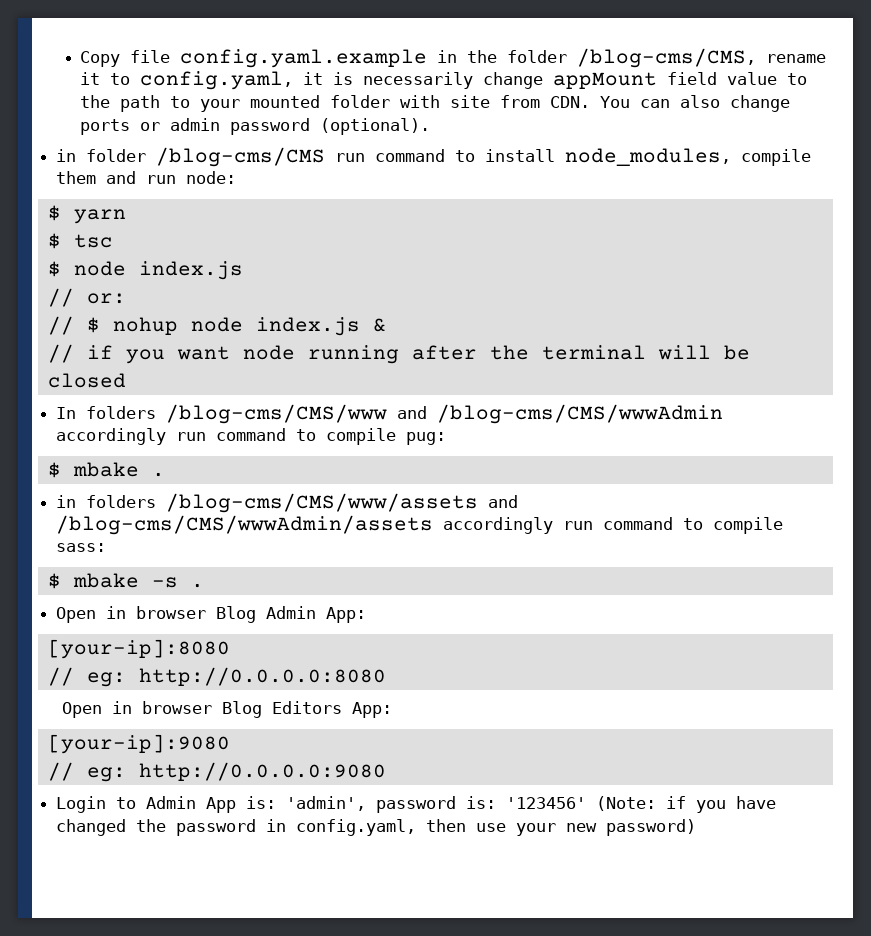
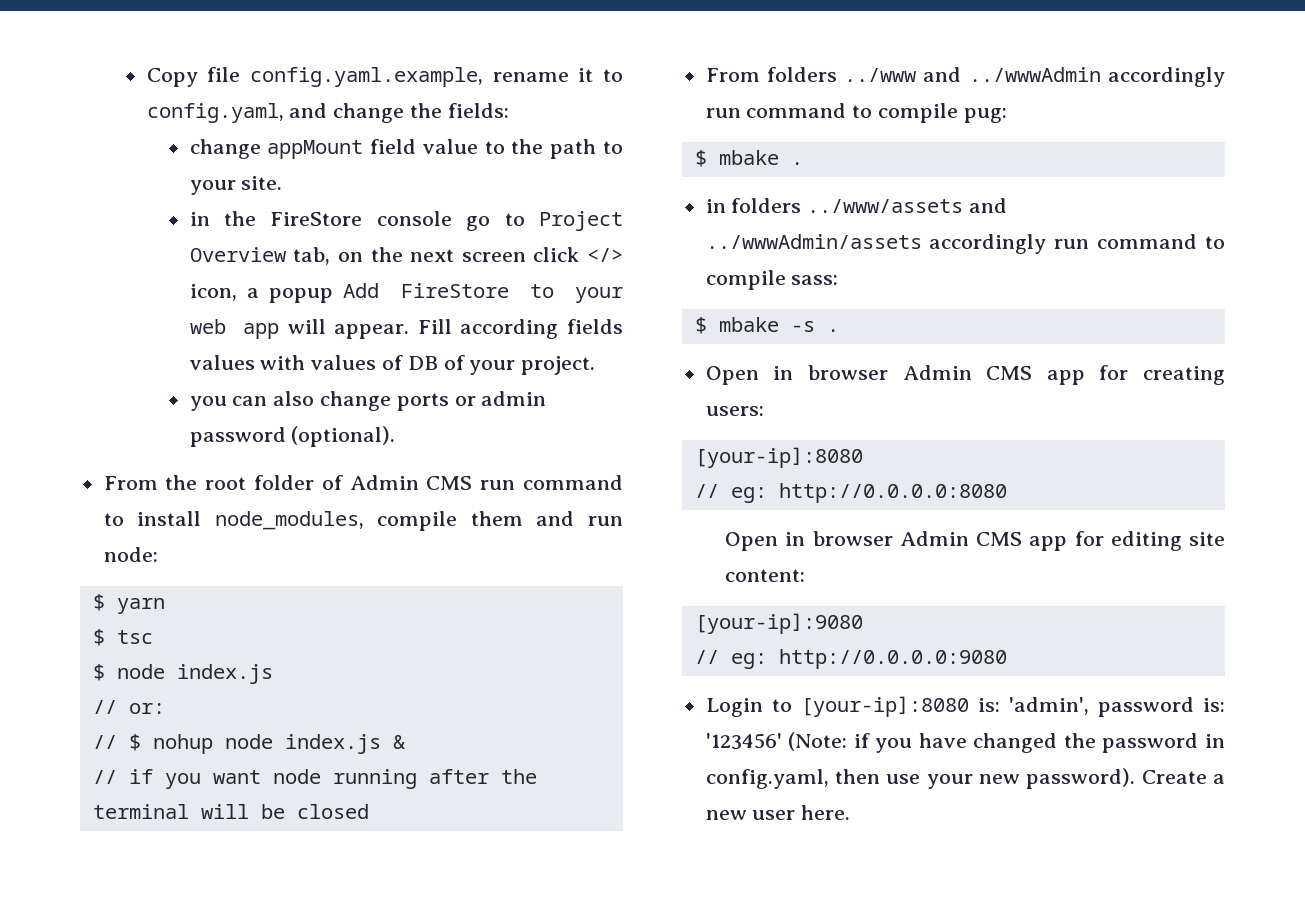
[180,48,827,68] [80,71,474,90] config.yaml.example in the folder /blog-cms/CMS, rename it to config.yaml, it is necessarily -> [249,67,623,87] [146,103,509,123] config.yaml.example, rename it to config.yaml, and change the fields: //
[250,95,631,108] mounted folder with site from CDN. You -> [241,176,283,190] [189,211,623,231] [189,247,623,265] [189,283,623,303] [189,319,623,339] [189,355,596,375] [189,396,227,411] site. // in the FireStore console go to Project Overview tab, on the next screen click </> icon, a popup Add FireStore to your web app will appear. Fill according fields values with values of DB of your project. // you
[56,147,326,167] in folder /blog-cms/CMS -> [103,475,473,490] From the root folder of Admin CMS
[56,404,724,424] In folders /blog-cms/CMS/www and /blog-cms/CMS/wwwAdmin -> [705,67,1101,82] From folders ../www and ../wwwAdmin
[166,493,519,513] [56,515,434,535] /blog-cms/CMS/www/assets and /blog-cms/CMS/wwwAdmin/assets -> [807,198,1008,213] [705,234,922,249] ../www/assets and ../wwwAdmin/assets
[216,606,367,623] Blog Admin App: -> [902,365,1225,385] [705,406,764,416] Admin CMS app for creating users:
[222,701,393,718] Blog Editors App: -> [899,531,1225,551] [724,569,805,582] Admin CMS app for editing site content:
[146,796,237,813] Admin App -> [800,696,969,717] [your-ip]:8080
[606,819,697,836] password) -> [1026,768,1225,789] [705,805,851,820] password). Create a new user here.

